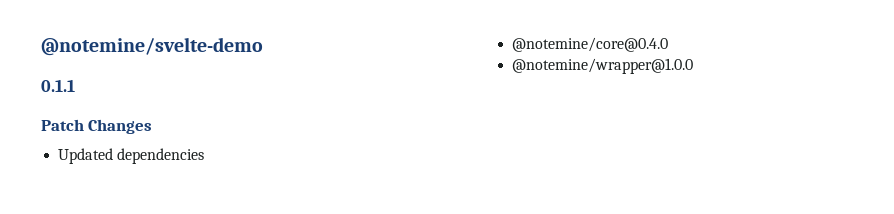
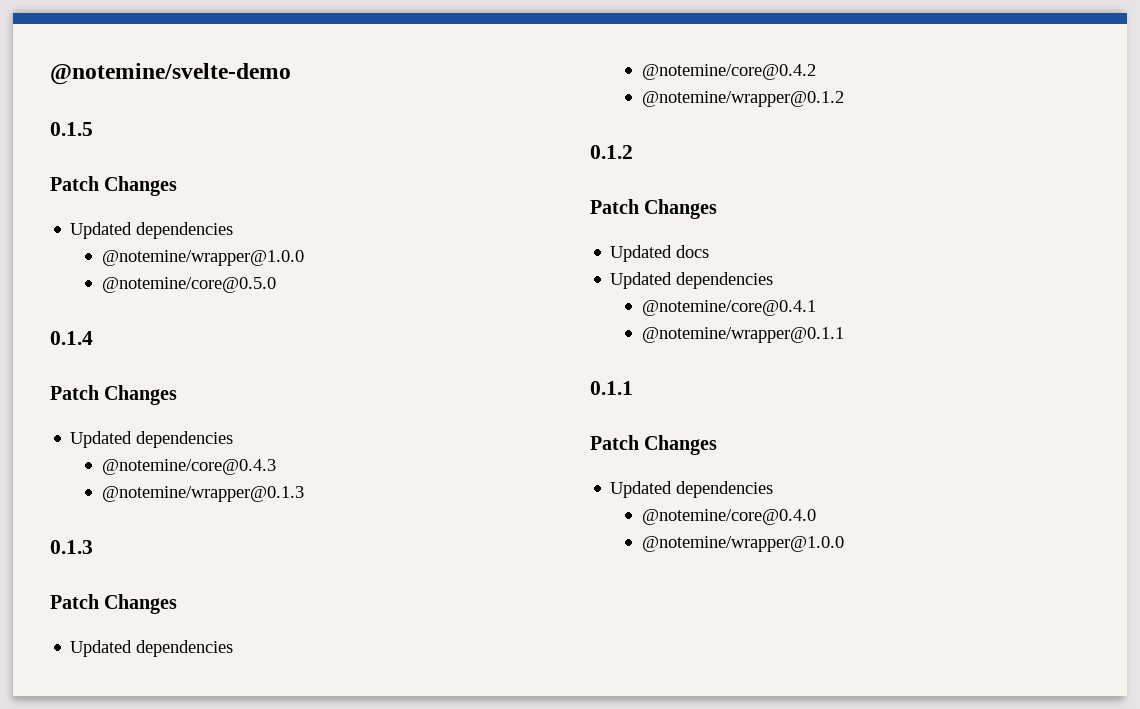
(263, 46) none -> [50,122,93,136] [50,176,178,196] [70,222,234,239] [101,250,304,266] [101,277,276,293] [50,331,93,345] [50,385,178,405] [70,431,234,448] [101,459,276,475] [101,486,304,502] [50,540,93,554] [50,594,178,614] [70,640,234,657] [641,64,816,80] [641,91,844,107] [590,145,633,159] [590,199,718,219] [610,245,710,262] [610,272,774,289] [641,300,816,316] [641,327,844,343] // 0.1.5 // Patch Changes // Updated dependencies // @notemine/wrapper@1.0.0 // @notemine/core@0.5.0 // 0.1.4 // Patch Changes // Updated dependencies // @notemine/core@0.4.3 // @notemine/wrapper@0.1.3 // 0.1.3 // Patch Changes // Updated dependencies // @notemine/core@0.4.2 // @notemine/wrapper@0.1.2 // 0.1.2 // Patch Changes // Updated docs // Updated dependencies // @notemine/core@0.4.1 // @notemine/wrapper@0.1.1

